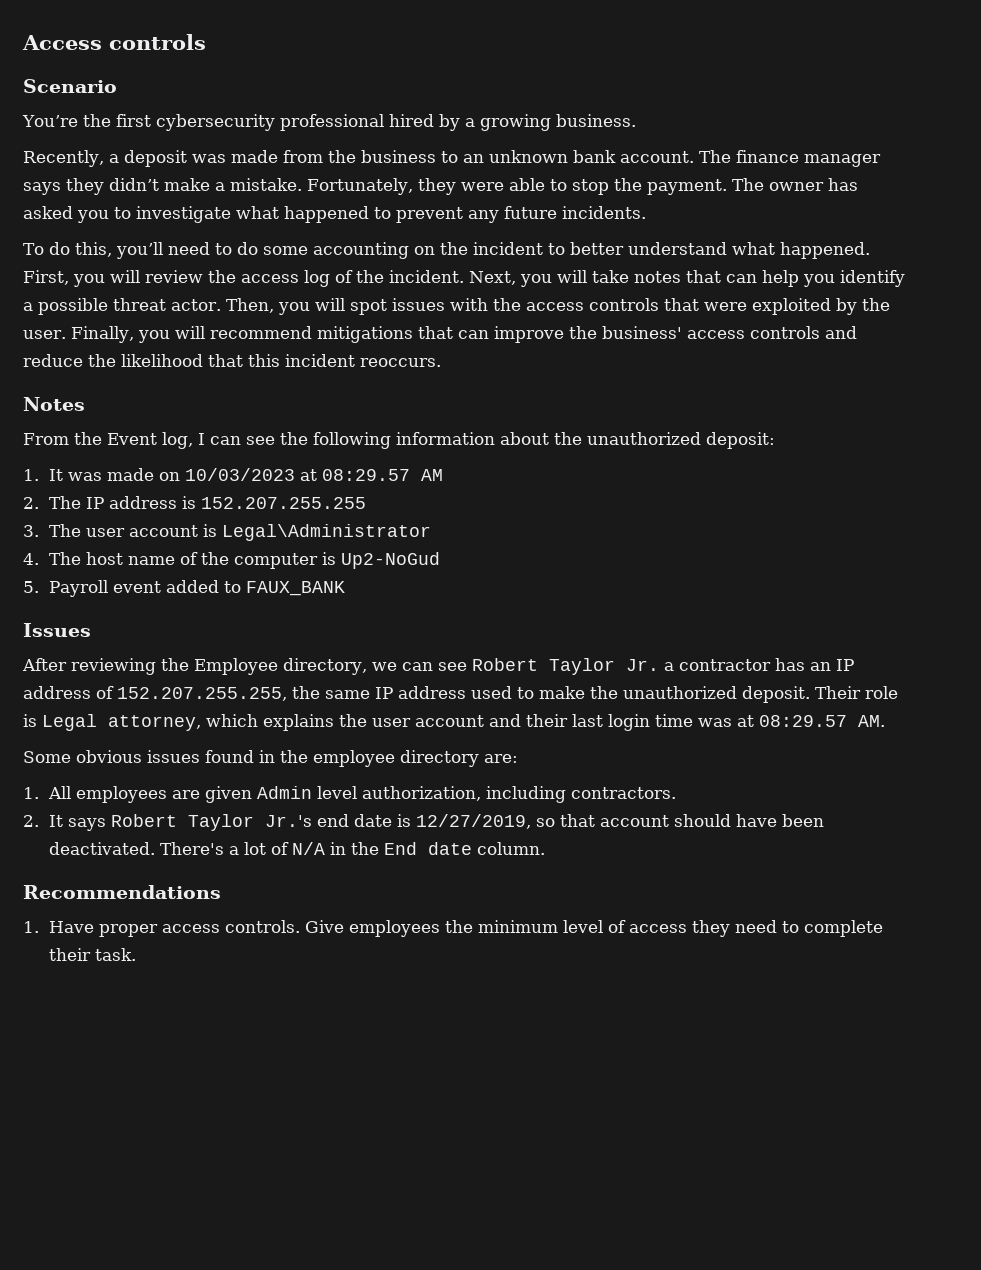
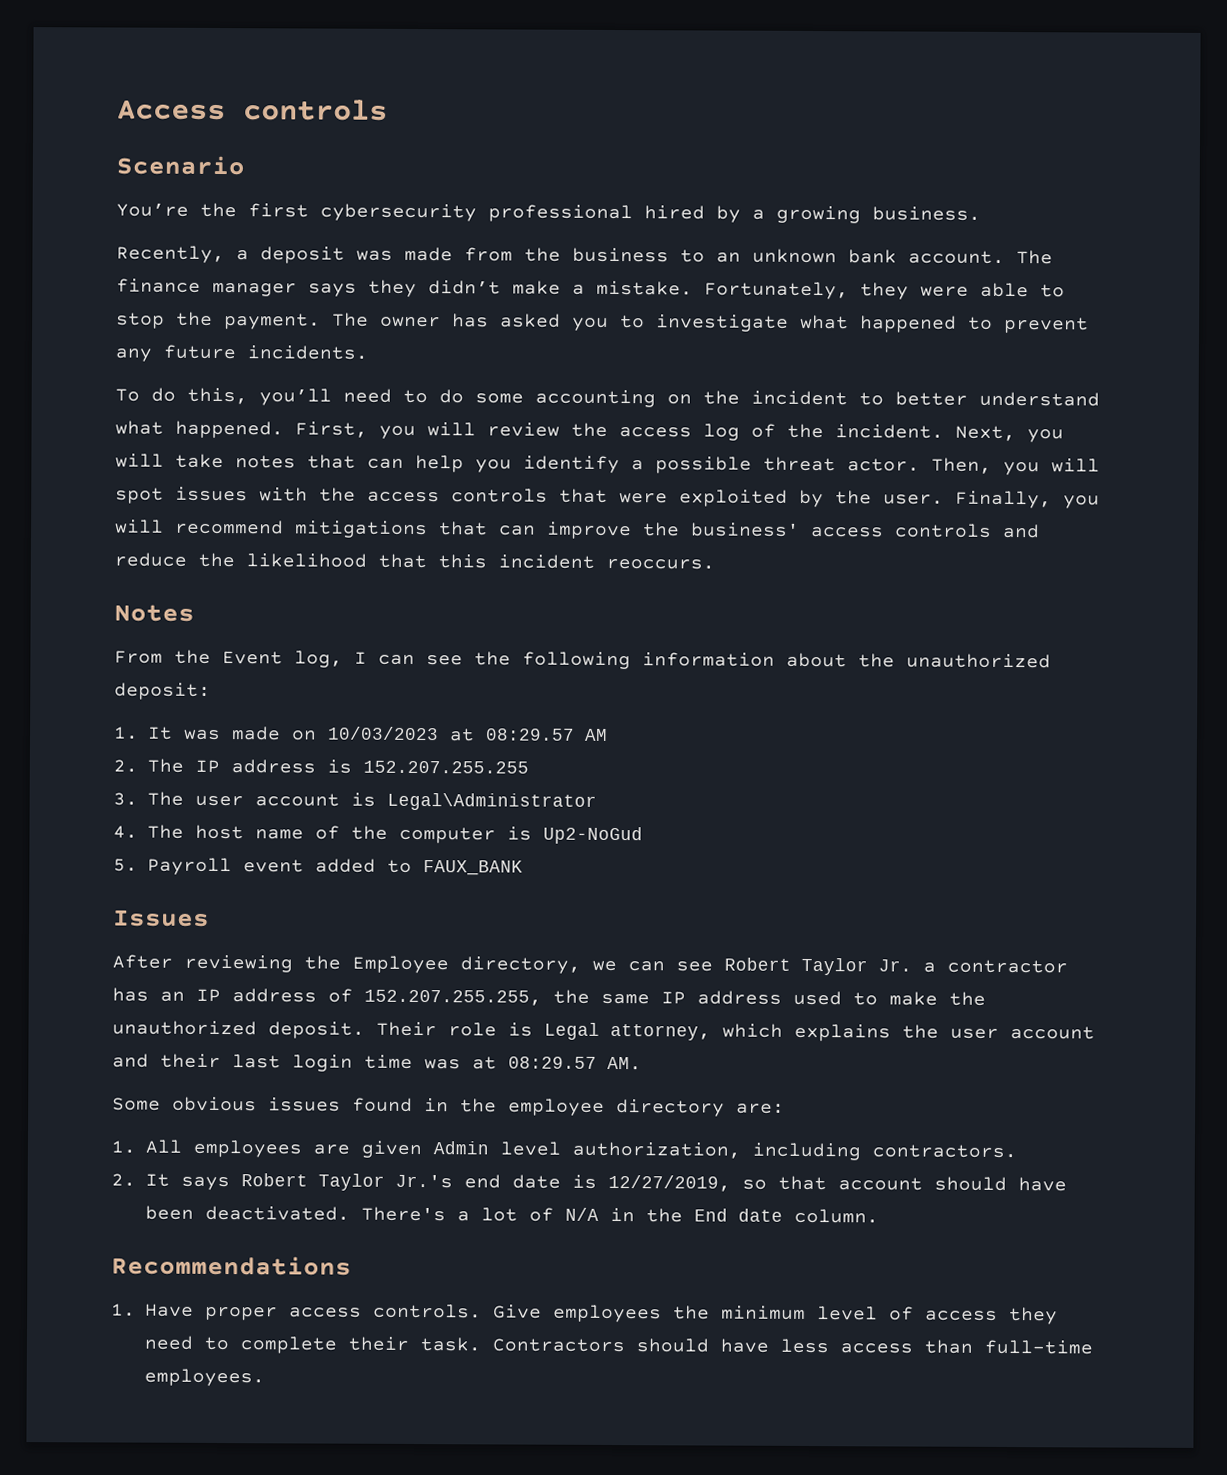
(136, 954) none -> [491,1338,1093,1355] [143,1368,265,1387] Contractors should have less access than full-time employees.

